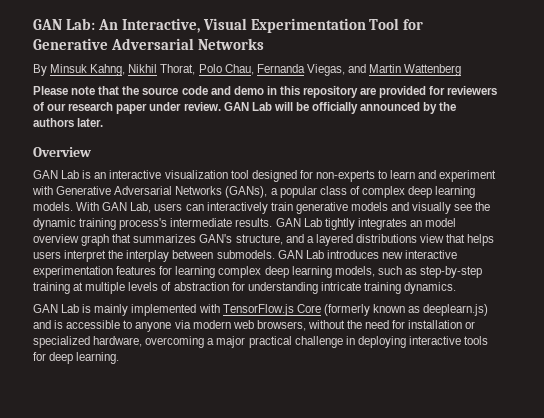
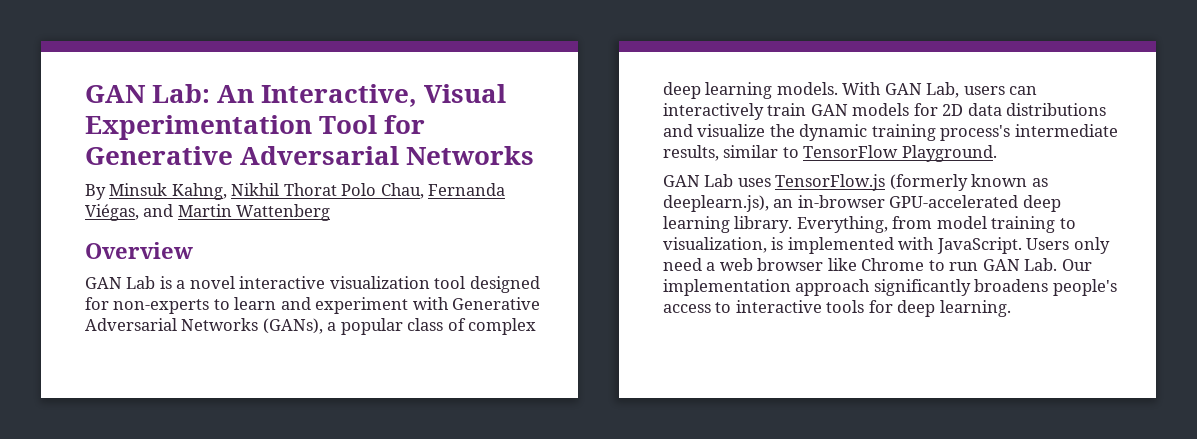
[160,64,196,75] Thorat, -> [283,183,337,196] Thorat
[306,64,345,76] Viegas, -> [85,204,139,221] Viégas,
[33,86,498,98] [33,102,457,114] [33,118,104,127] // Please note that the source code and demo in this repository are provided for reviewers of our research paper under review. GAN Lab will be officially announced by the authors later. -> (331, 212) none
[94,172,107,179] an -> [176,276,235,289] a novel
[295,202,473,214] generative models and visually see -> [810,103,1107,116] [663,124,766,137] GAN models for 2D data distributions and visualize
[235,218,457,230] [33,234,495,246] [33,250,458,262] [33,266,483,278] [33,282,457,294] [33,304,489,316] [33,320,476,332] [33,336,406,348] results. GAN Lab tightly integrates an model overview graph that summarizes GAN's structure, and a layered distributions view that helps users interpret the interplay between submodels. GAN Lab introduces new interactive experimentation features for learning complex deep learning models, such as step-by-step training at multiple levels of abstraction for understanding intricate training dynamics. // GAN Lab is mainly implemented with TensorFlow.js Core (formerly known as deeplearn.js) and is accessible to anyone via modern web browsers, without the need for installation or specialized hardware, overcoming a major practical challenge in deploying -> [663,145,997,162] [663,174,1048,191] [663,195,1061,212] [663,216,1076,233] [663,237,1110,254] [663,258,1092,271] [663,279,1117,296] [663,302,732,313] results, similar to TensorFlow Playground. // GAN Lab uses TensorFlow.js (formerly known as deeplearn.js), an in-browser GPU-accelerated deep learning library. Everything, from model training to visualization, is implemented with JavaScript. Users only need a web browser like Chrome to run GAN Lab. Our implementation approach significantly broadens people's access to

